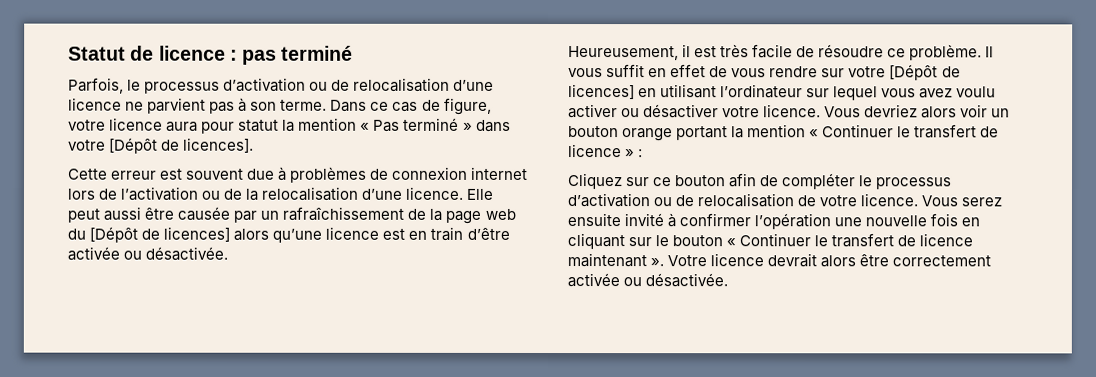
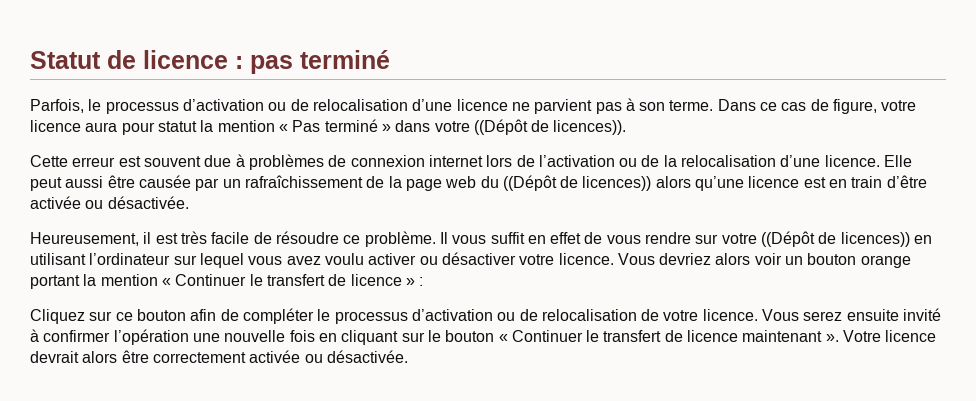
[109,137,255,154] [Dépôt de licences]. -> [473,119,627,135] ((Dépôt de licences)).
[89,226,231,243] [Dépôt de licences] -> [502,175,652,191] ((Dépôt de licences))
[889,64,961,81] [568,84,635,100] [Dépôt de licences] -> [761,231,910,247] ((Dépôt de licences))

